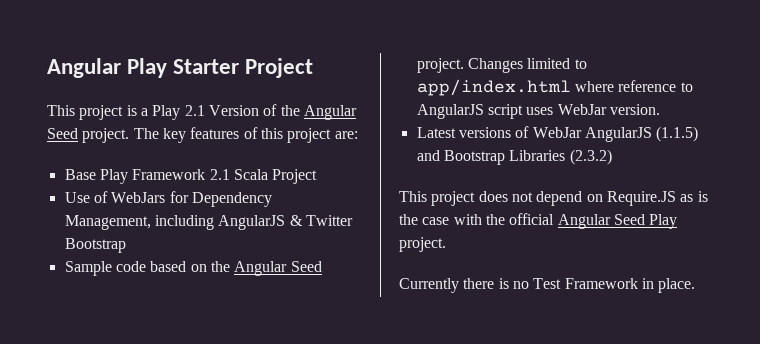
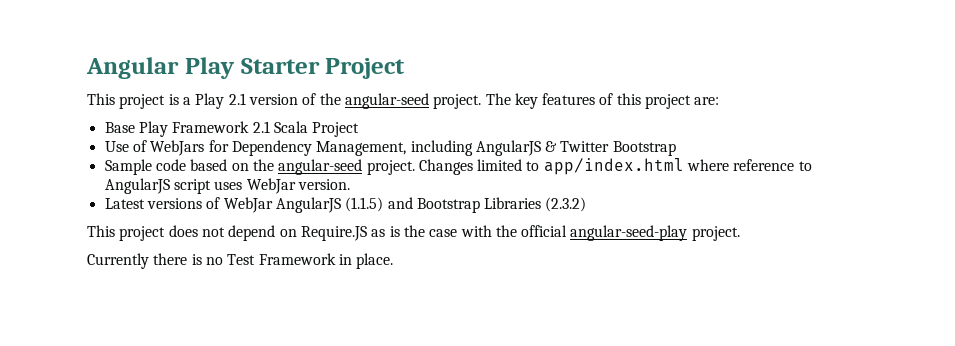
[208,105,259,116] Version -> [248,94,298,105] version
[303,105,357,120] [47,128,78,139] Angular Seed -> [344,93,429,109] angular-seed
[234,261,322,276] Angular Seed -> [278,159,363,175] angular-seed
[557,214,678,229] Angular Seed Play -> [570,225,688,241] angular-seed-play

